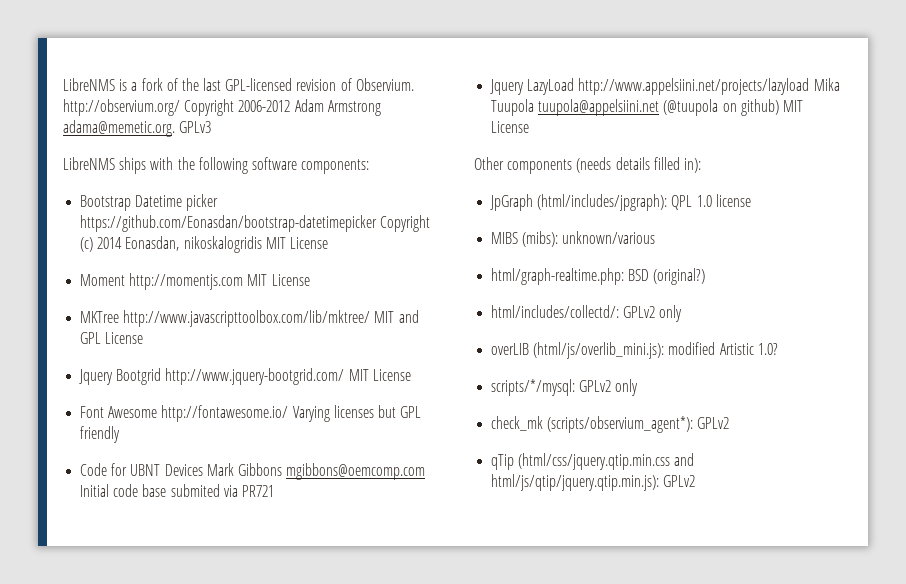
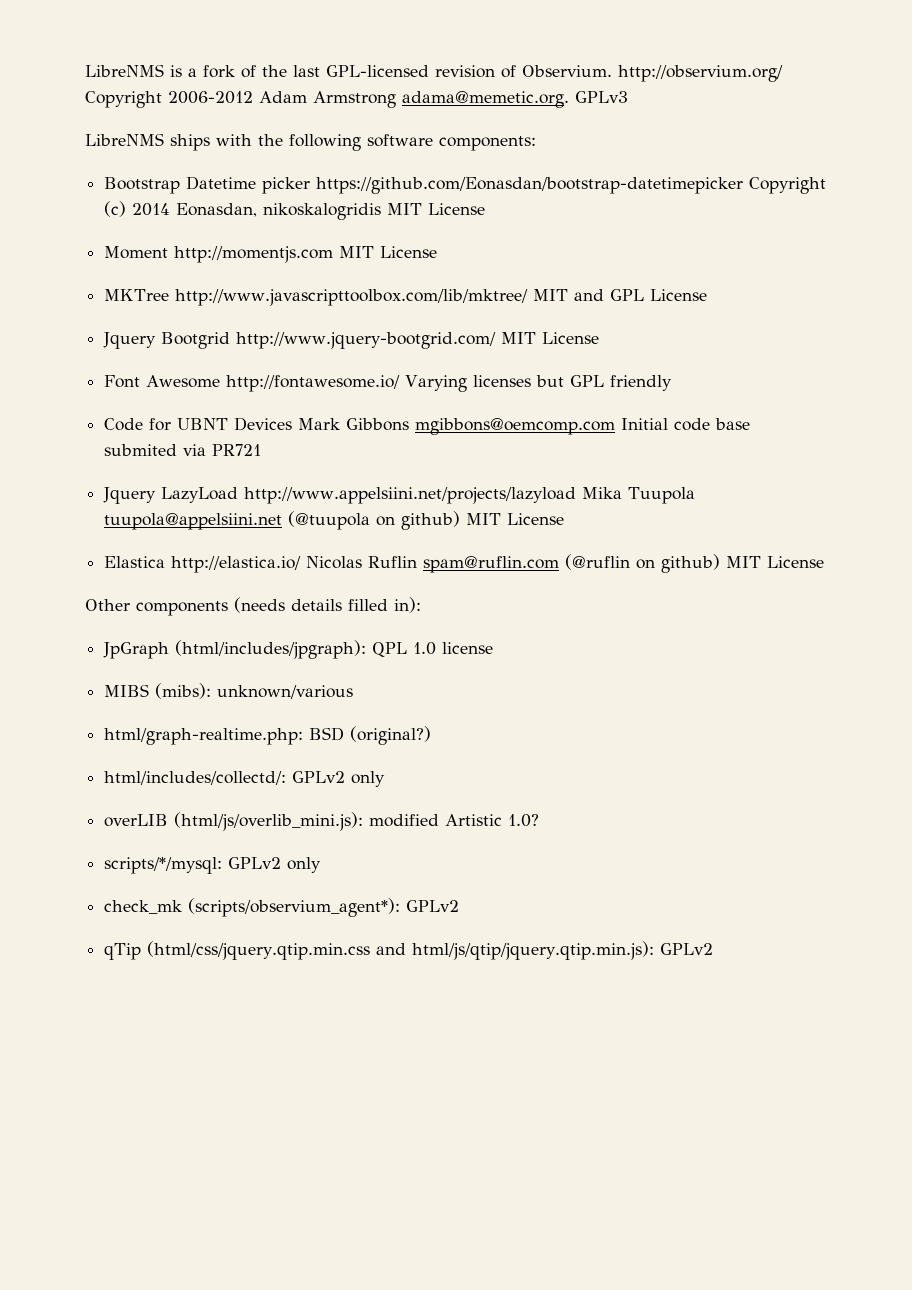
(530, 127) none -> [104,554,825,573] // Elastica http://elastica.io/ Nicolas Ruflin spam@ruflin.com (@ruflin on github) MIT License

